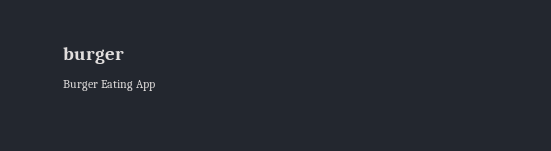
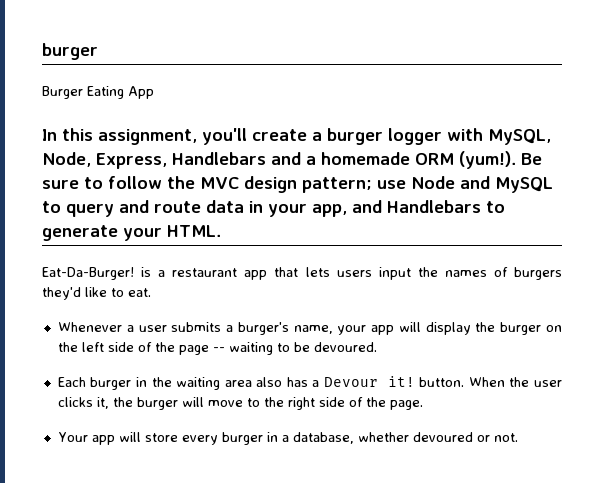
(156, 85) none -> [42,128,551,145] [42,151,542,169] [42,176,553,193] [42,200,505,217] [42,225,221,241] [42,267,562,280] [42,287,151,300] [57,322,562,335] [57,342,377,355] [57,376,562,390] [57,397,423,410] [57,432,518,445] // In this assignment, you'll create a burger logger with MySQL, Node, Express, Handlebars and a homemade ORM (yum!). Be sure to follow the MVC design pattern; use Node and MySQL to query and route data in your app, and Handlebars to generate your HTML. // Eat-Da-Burger! is a restaurant app that lets users input the names of burgers they'd like to eat. // Whenever a user submits a burger's name, your app will display the burger on the left side of the page -- waiting to be devoured. // Each burger in the waiting area also has a Devour it! button. When the user clicks it, the burger will move to the right side of the page. // Your app will store every burger in a database, whether devoured or not.

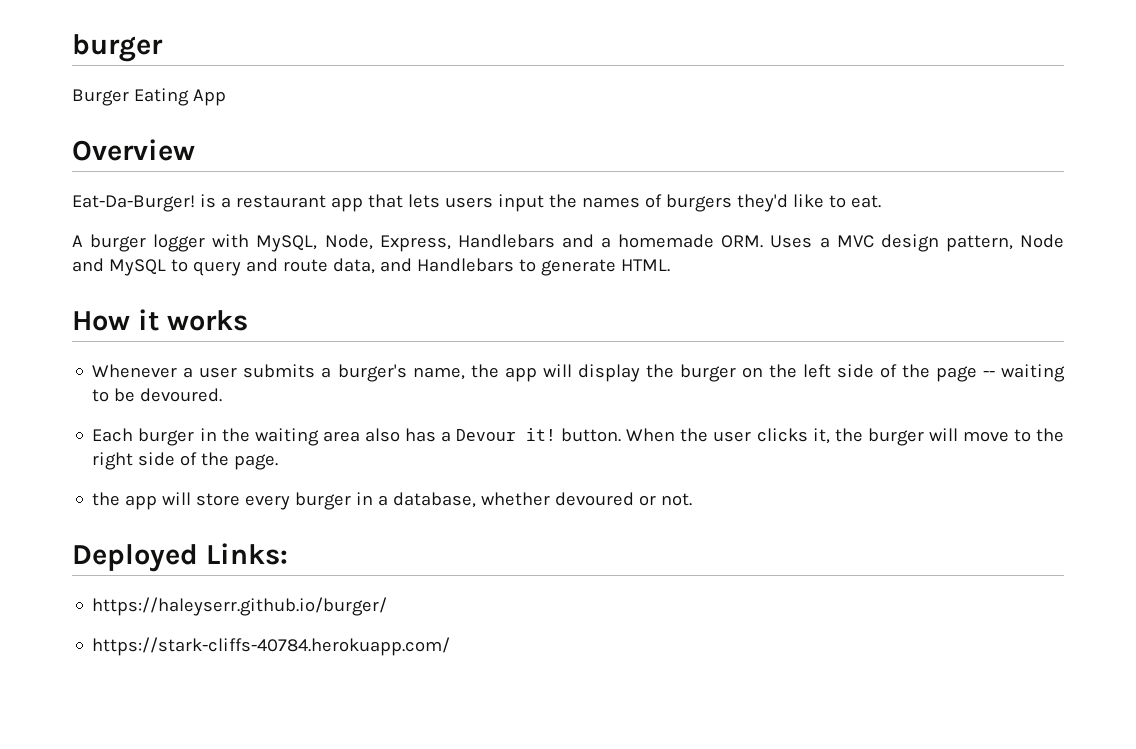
[42,128,551,145] [42,151,542,169] [42,176,553,193] [42,200,505,217] [42,225,221,241] In this assignment, you'll create a burger logger with MySQL, Node, Express, Handlebars and a homemade ORM (yum!). Be sure to follow the MVC design pattern; use Node and MySQL to query and route data in your app, and Handlebars to generate your HTML. -> [72,139,195,161] Overview
(151, 292) none -> [72,234,1064,252] [72,258,670,276] [72,309,248,331] // A burger logger with MySQL, Node, Express, Handlebars and a homemade ORM. Uses a MVC design pattern, Node and MySQL to query and route data, and Handlebars to generate HTML. // How it works
[337,325,367,335] your -> [470,364,499,378] the
[57,432,88,442] Your -> [92,492,121,506] the
(518, 437) none -> [72,543,288,572] [92,597,388,616] [92,637,451,656] // Deployed Links: // https://haleyserr.github.io/burger/ // https://stark-cliffs-40784.herokuapp.com/

